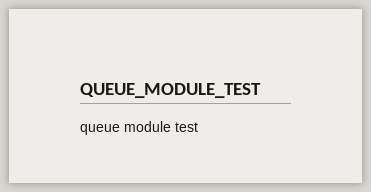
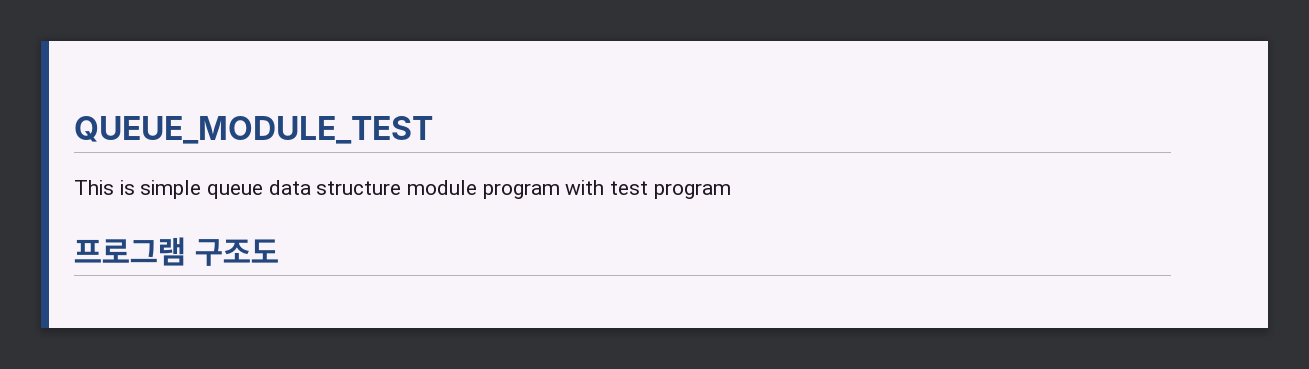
[80,121,198,135] queue module test -> [74,180,731,199] [74,237,279,266] This is simple queue data structure module program with test program // 프로그램 구조도

